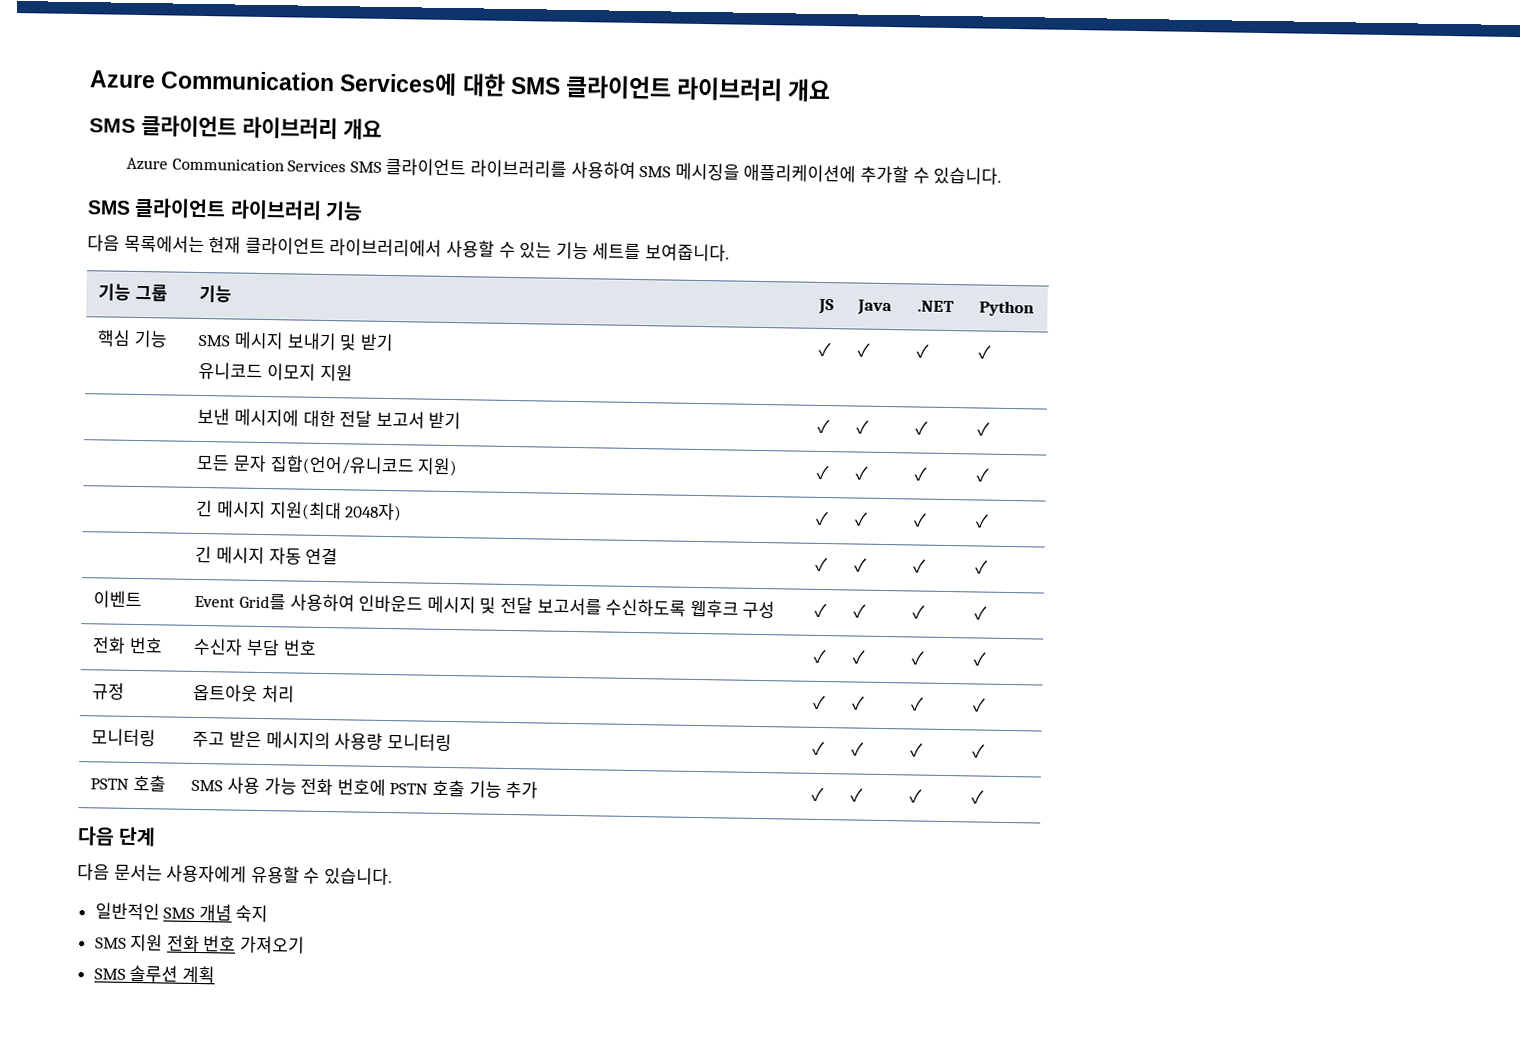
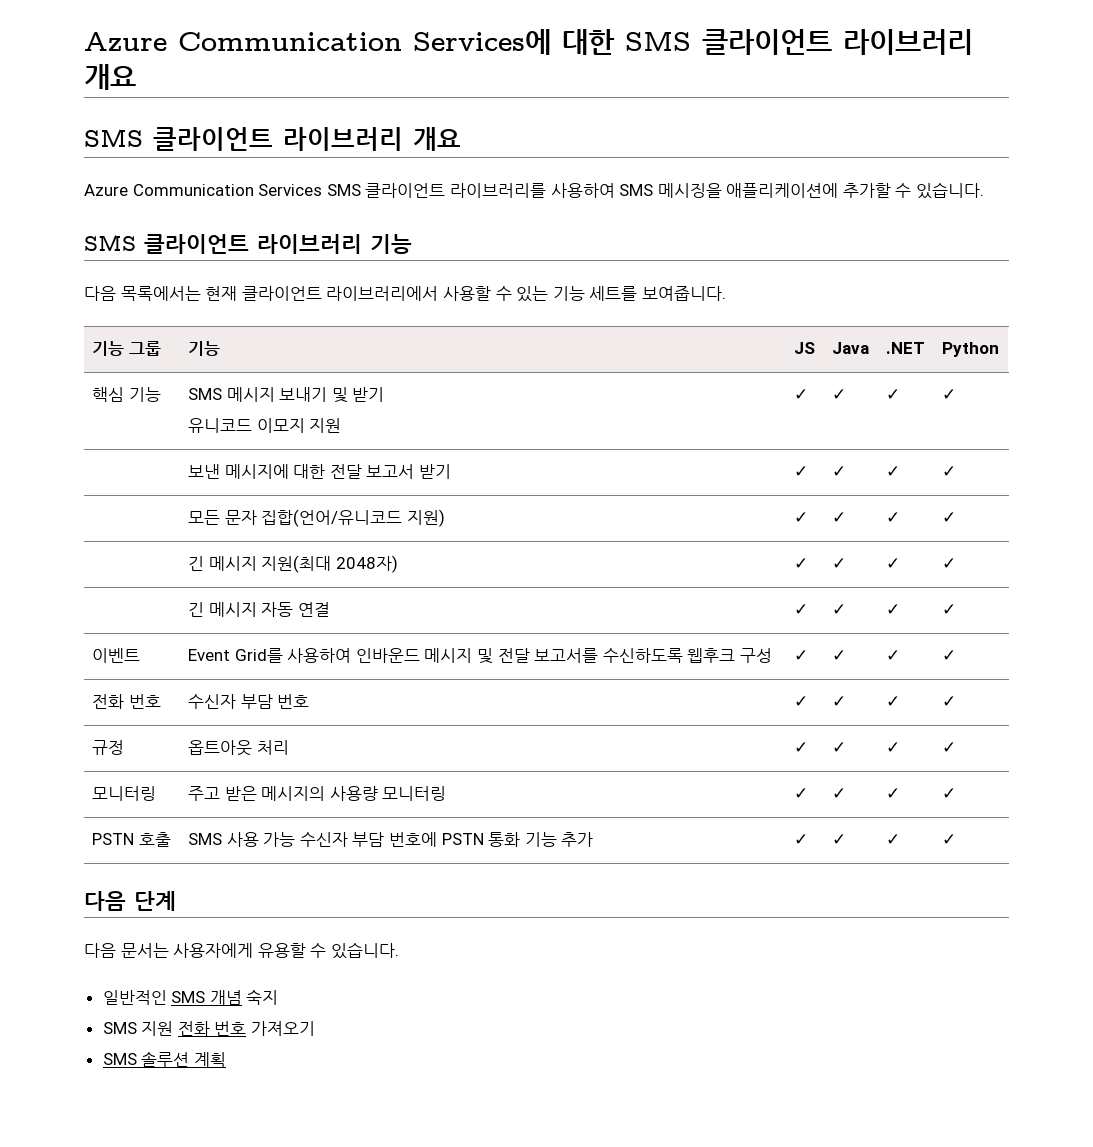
[300,777,334,796] 전화 -> [299,832,385,847] 수신자 부담
[431,779,465,798] 호출 -> [488,832,521,847] 통화

